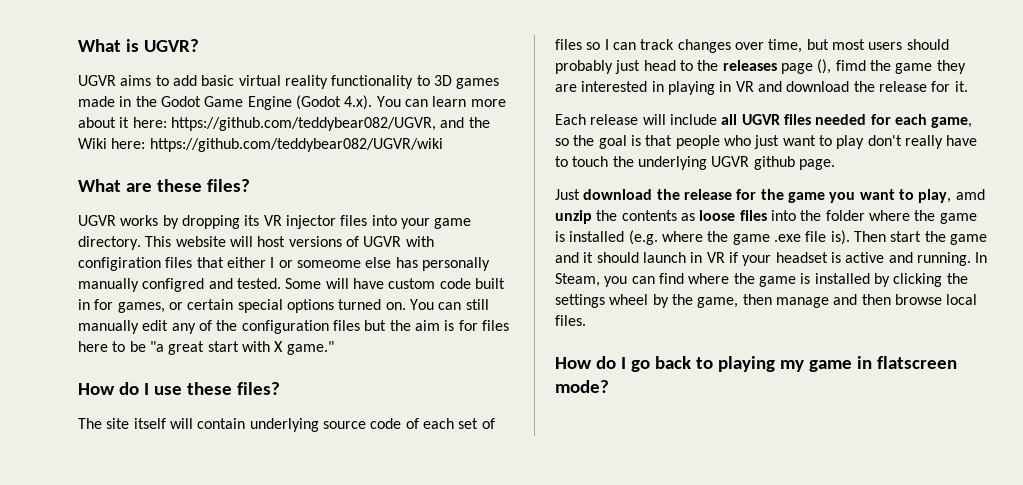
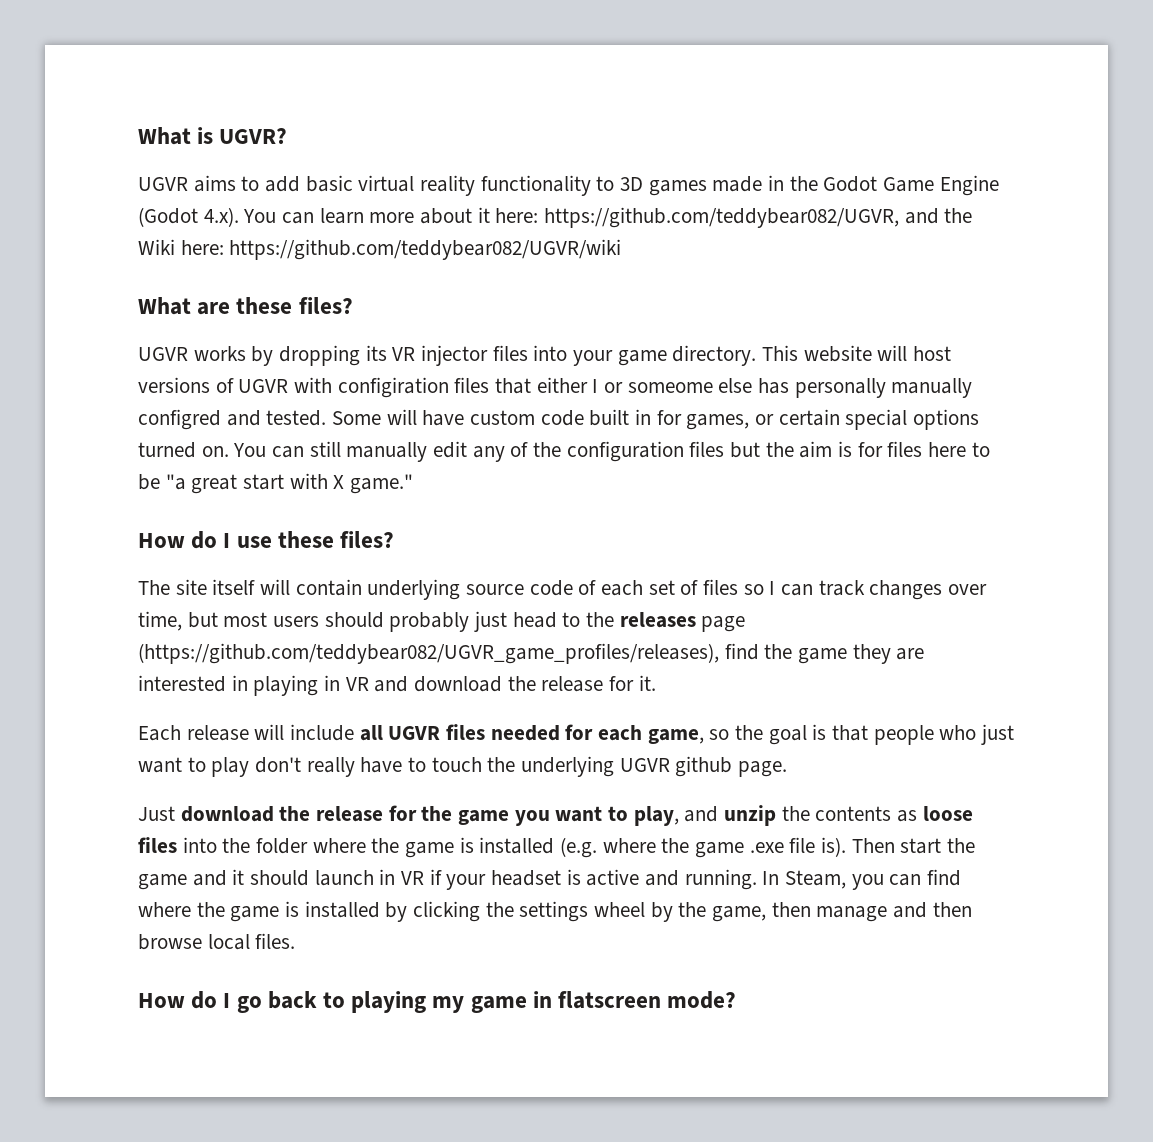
[817,59,866,74] (), fimd -> [138,643,759,664] (https://github.com/teddybear082/UGVR_game_profiles/releases), find
[955,189,985,200] amd -> [684,806,719,822] and

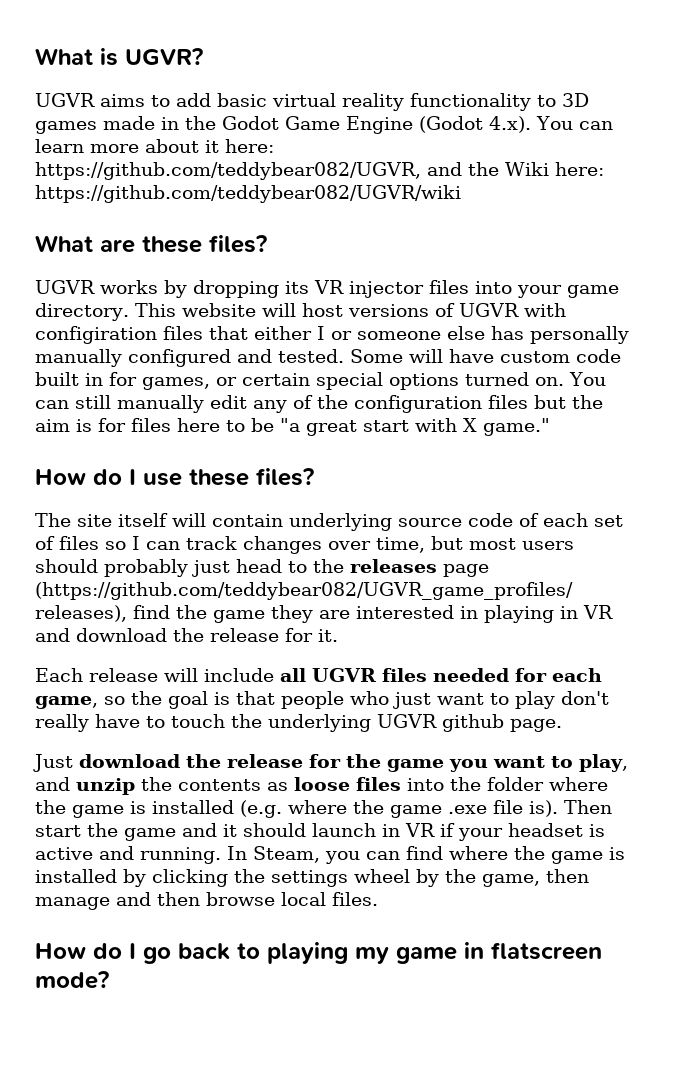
[627,382,713,393] someome -> [357,331,441,340] someone
[138,409,221,430] configred -> [128,349,231,367] configured

